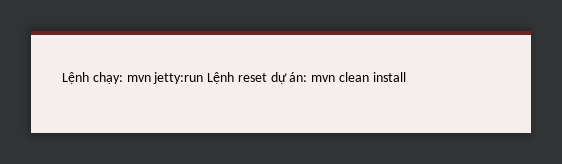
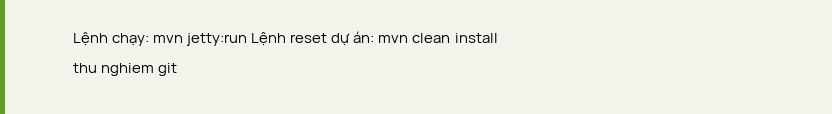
(406, 77) none -> [73,63,178,76] // thu nghiem git

